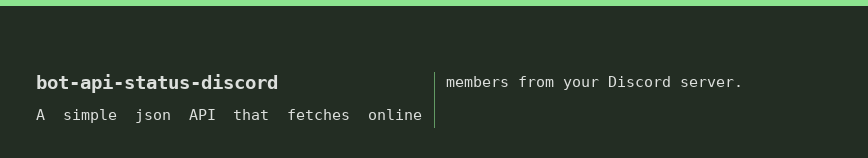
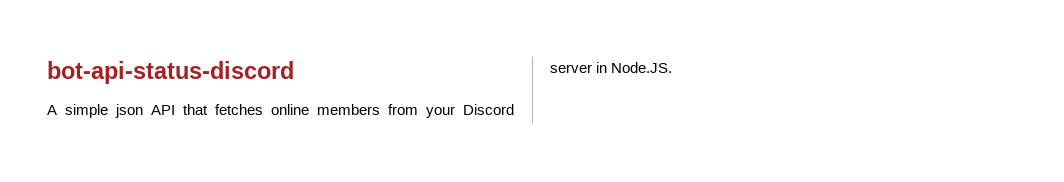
[680,79,743,87] server. -> [550,62,673,73] server in Node.JS.

